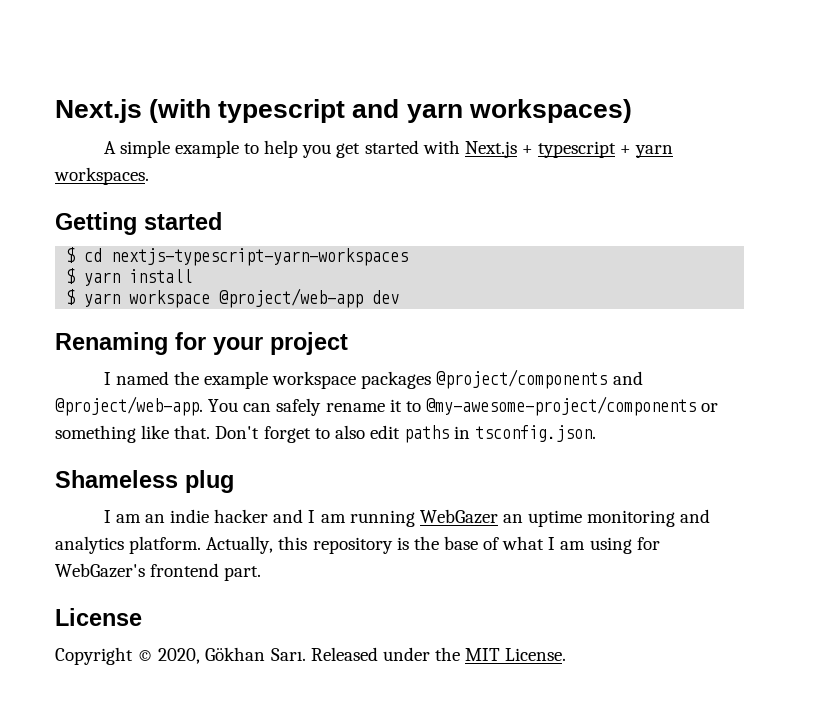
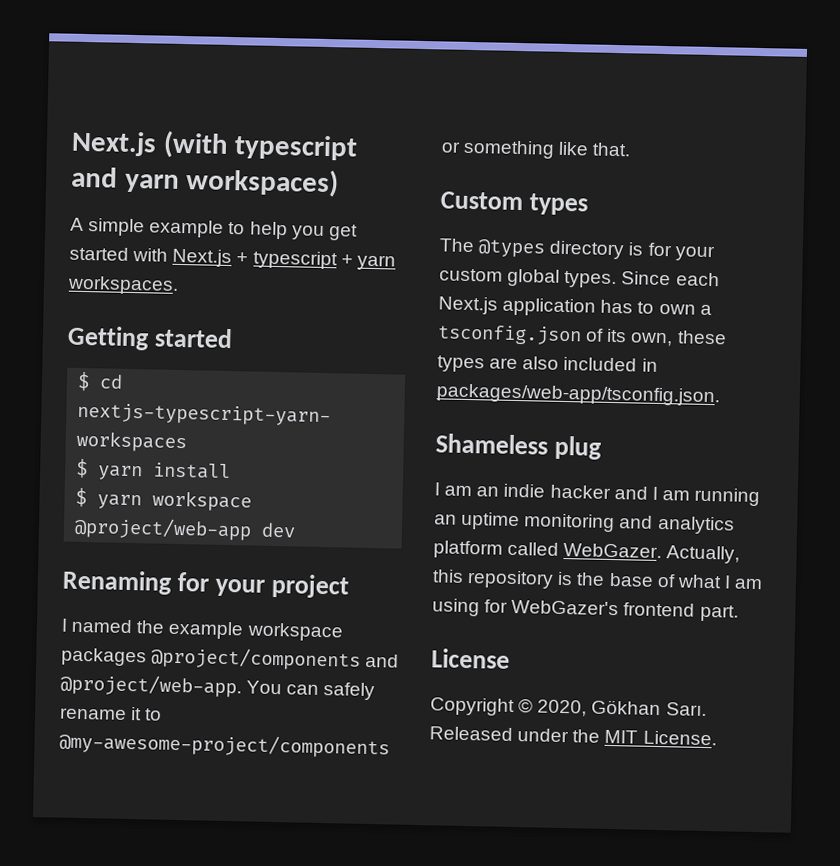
[215,425,597,443] Don't forget to also edit paths in tsconfig.json. -> [440,191,588,216] [439,238,715,262] [439,268,720,289] [438,296,712,317] [437,324,727,347] [437,355,658,373] [436,383,720,407] // Custom types // The @types directory is for your custom global types. Since each Next.js application has to own a tsconfig.json of its own, these types are also included in packages/web-app/tsconfig.json.
[419,509,498,524] WebGazer -> (761, 497) none
[129,536,202,554] platform. -> [433,540,663,559] platform called WebGazer.

